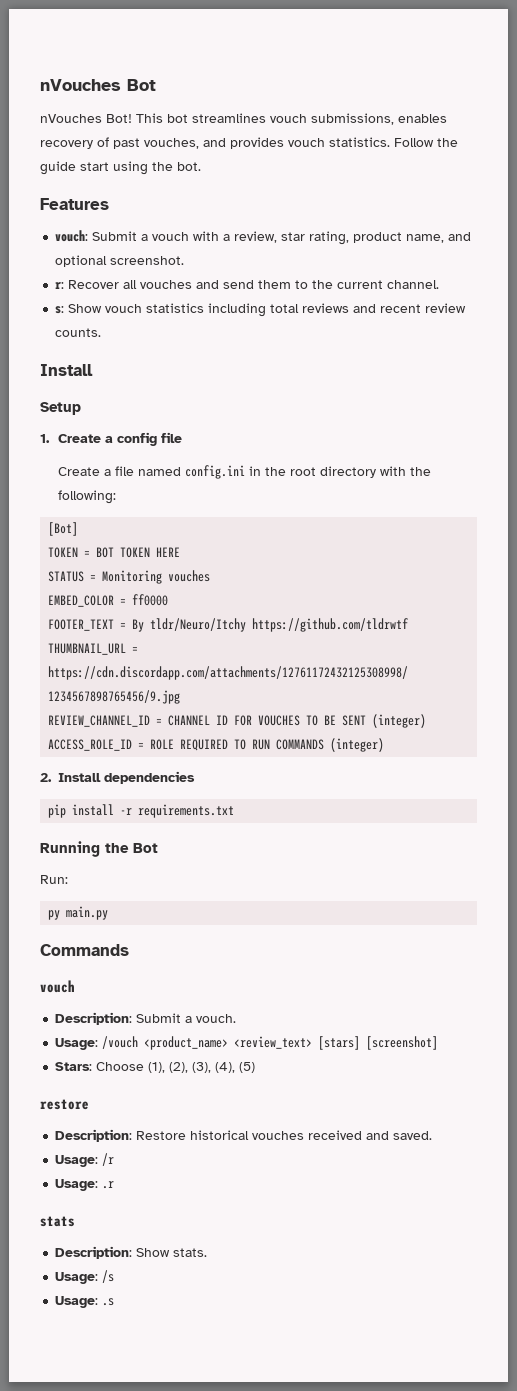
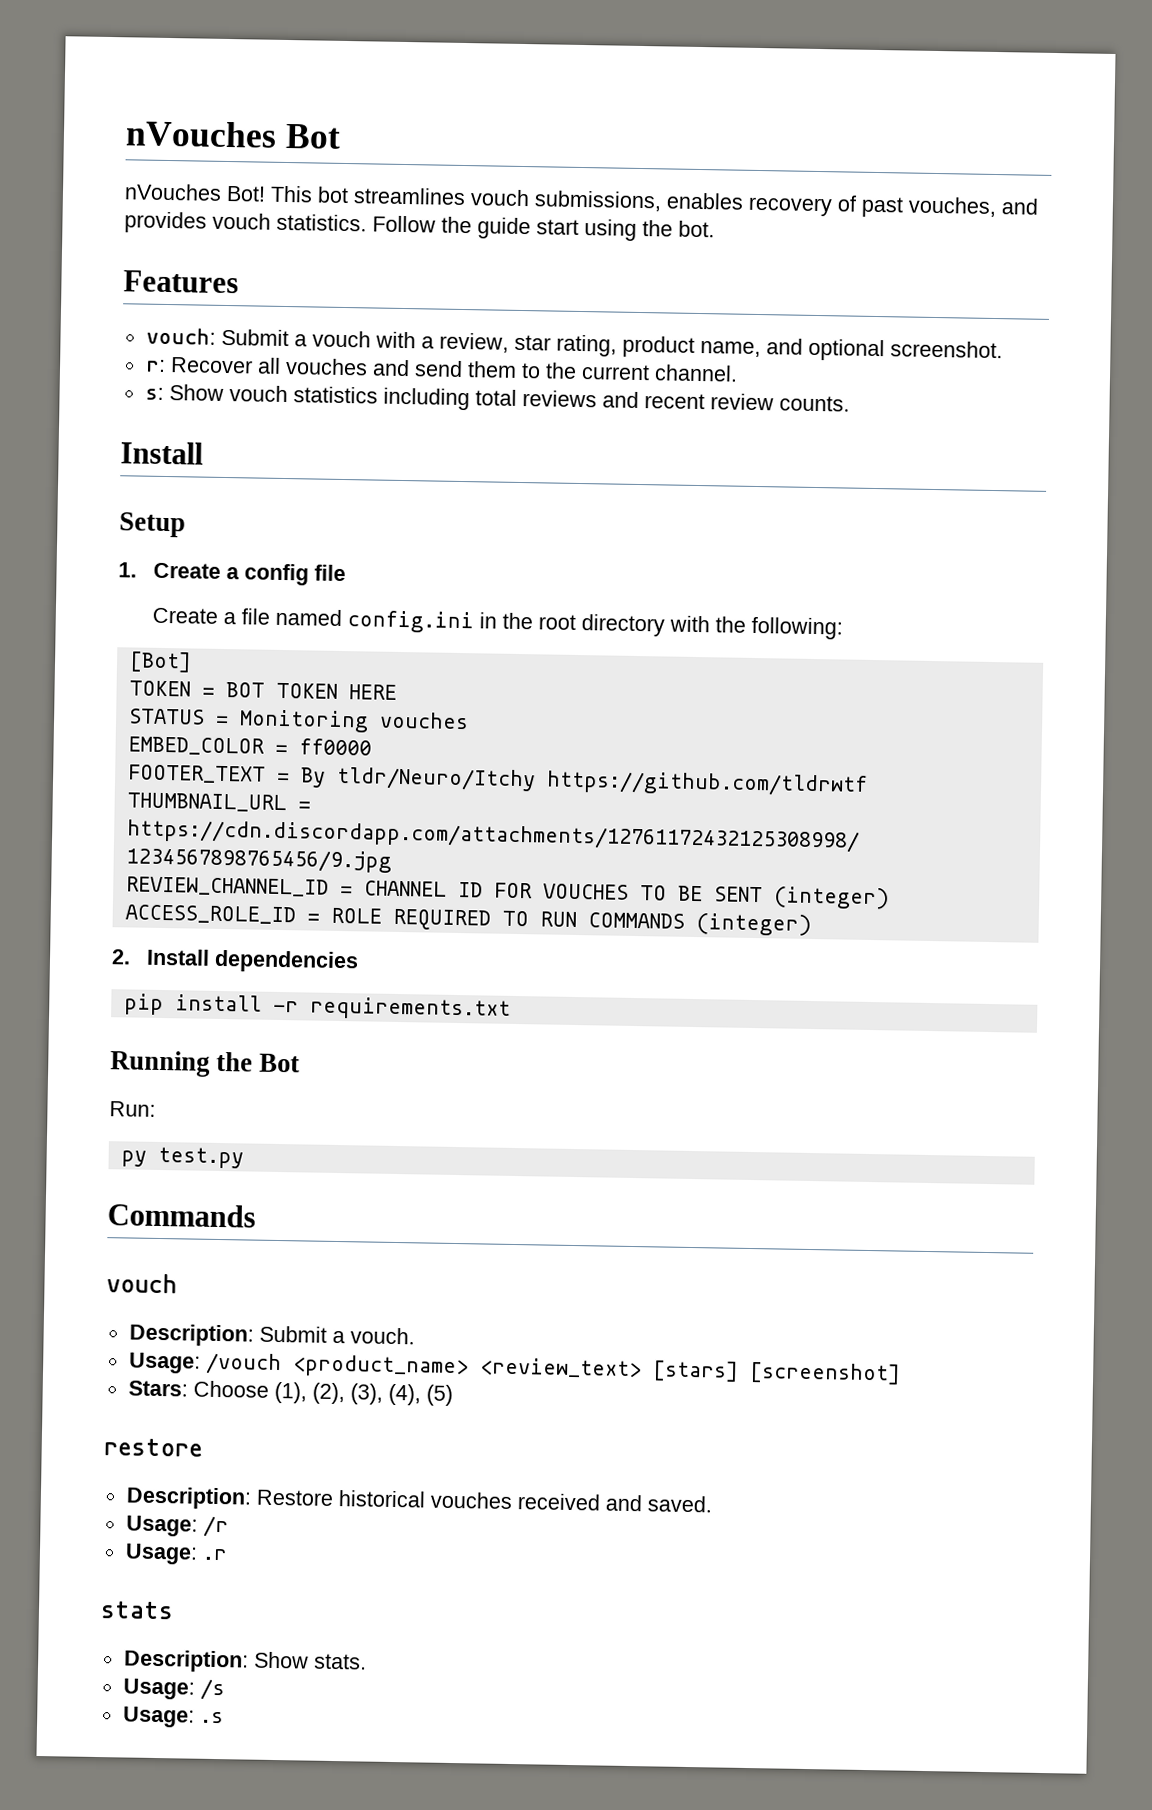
[66,906,109,920] main.py -> [157,1146,244,1169] test.py

